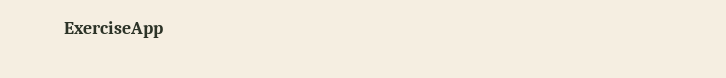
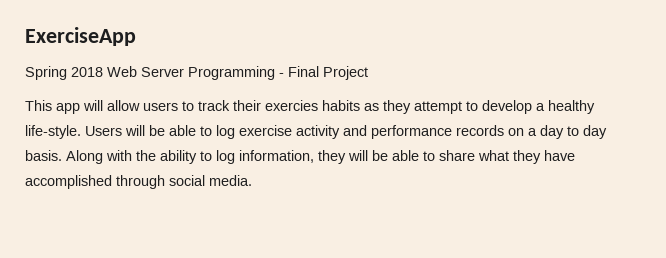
(163, 29) none -> [25,66,368,80] [25,100,595,114] [25,125,607,139] [25,150,575,164] [25,175,252,189] // Spring 2018 Web Server Programming - Final Project // This app will allow users to track their exercies habits as they attempt to develop a healthy life-style. Users will be able to log exercise activity and performance records on a day to day basis. Along with the ability to log information, they will be able to share what they have accomplished through social media.

